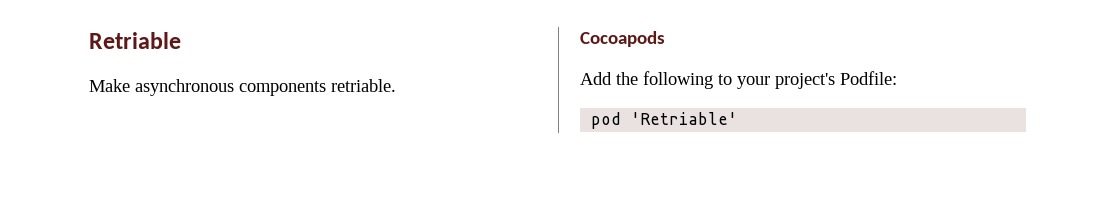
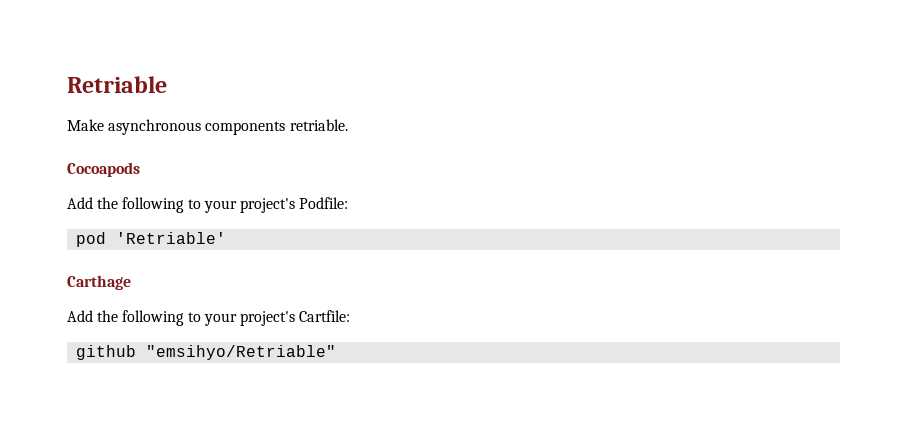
(738, 118) none -> [67,275,131,290] [67,310,351,326] [76,345,337,360] // Carthage // Add the following to your project's Cartfile: // github "emsihyo/Retriable"

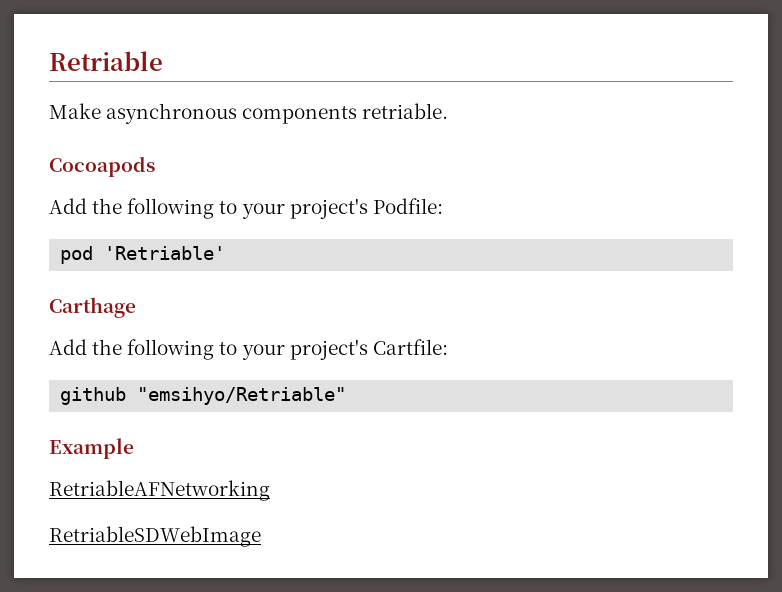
(337, 352) none -> [49,438,134,459] [49,480,270,501] [49,526,261,547] // Example // RetriableAFNetworking // RetriableSDWebImage

